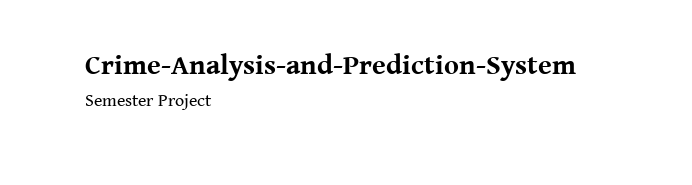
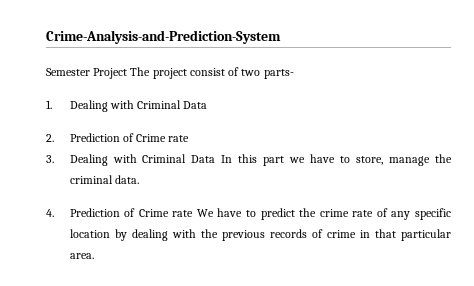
(212, 102) none -> [130,67,294,79] [46,100,208,112] [46,133,190,142] [46,154,453,166] [69,175,139,184] [46,208,451,220] [69,229,451,241] [69,253,94,259] The project consist of two parts- // 1. Dealing with Criminal Data // 2. Prediction of Crime rate // 3. Dealing with Criminal Data In this part we have to store, manage the criminal data. // 4. Prediction of Crime rate We have to predict the crime rate of any specific location by dealing with the previous records of crime in that particular area.

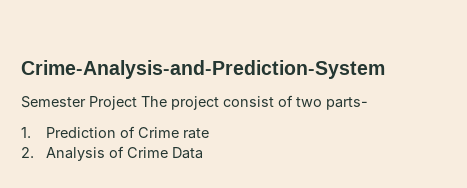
[69,100,208,112] [46,134,54,142] Dealing with Criminal Data // 2. -> (31, 132) none
[46,154,453,166] [69,175,139,184] [46,208,451,220] [69,229,451,241] [69,253,94,259] 3. Dealing with Criminal Data In this part we have to store, manage the criminal data. // 4. Prediction of Crime rate We have to predict the crime rate of any specific location by dealing with the previous records of crime in that particular area. -> [21,146,203,161] 2. Analysis of Crime Data

